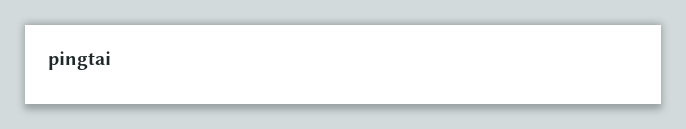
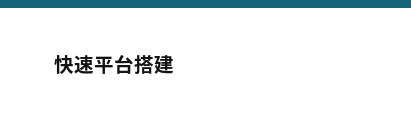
[48,51,111,70] pingtai -> [54,55,174,74] 快速平台搭建

